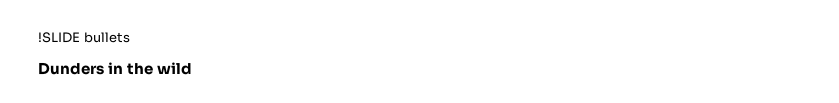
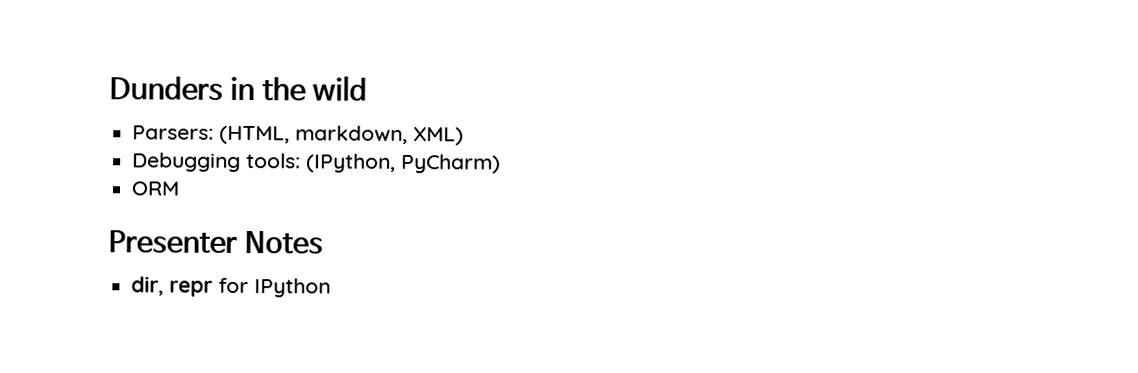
[38,32,130,43] !SLIDE bullets // -> (109, 88) none
(193, 68) none -> [132,125,465,146] [132,152,502,174] [131,181,181,196] [108,230,323,255] [131,276,332,298] // Parsers: (HTML, markdown, XML) // Debugging tools: (IPython, PyCharm) // ORM // Presenter Notes // dir, repr for IPython

